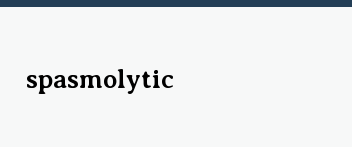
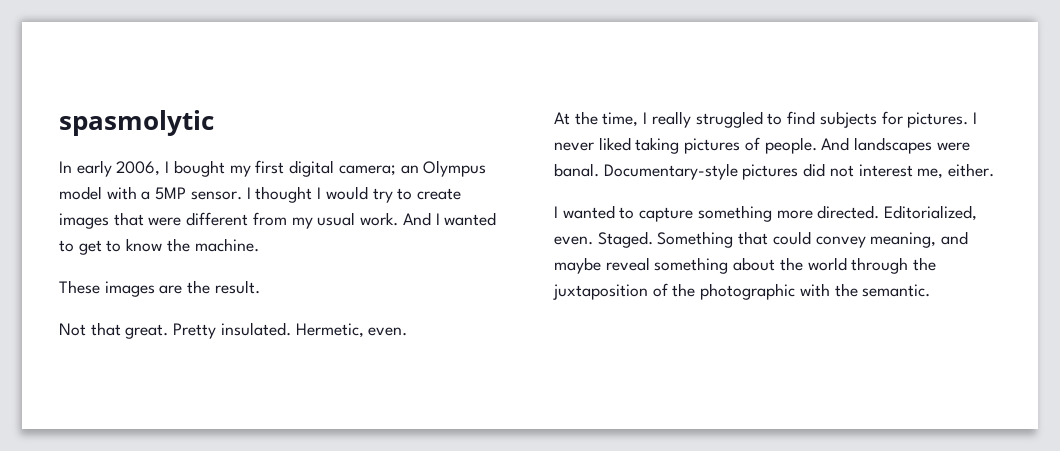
(174, 81) none -> [59,160,487,177] [59,186,461,203] [59,212,497,229] [59,238,259,255] [59,280,260,297] [59,322,408,339] [554,111,977,128] [554,137,970,154] [554,163,995,180] [554,205,978,222] [554,231,969,248] [554,257,937,274] [553,283,931,300] // In early 2006, I bought my first digital camera; an Olympus model with a 5MP sensor. I thought I would try to create images that were different from my usual work. And I wanted to get to know the machine. // These images are the result. // Not that great. Pretty insulated. Hermetic, even. // At the time, I really struggled to find subjects for pictures. I never liked taking pictures of people. And landscapes were banal. Documentary-style pictures did not interest me, either. // I wanted to capture something more directed. Editorialized, even. Staged. Something that could convey meaning, and maybe reveal something about the world through the juxtaposition of the photographic with the semantic.

